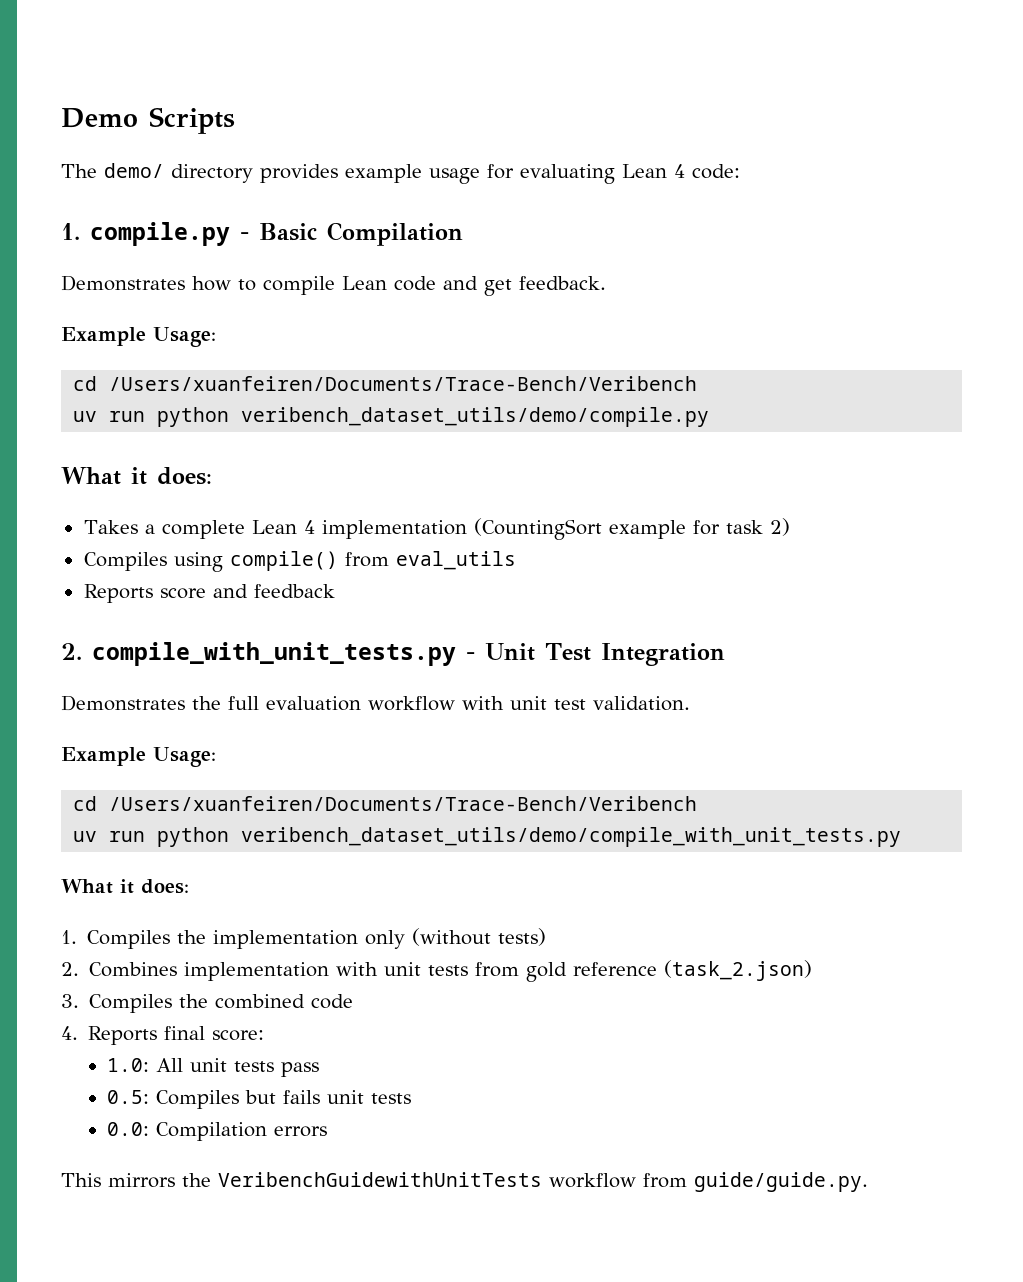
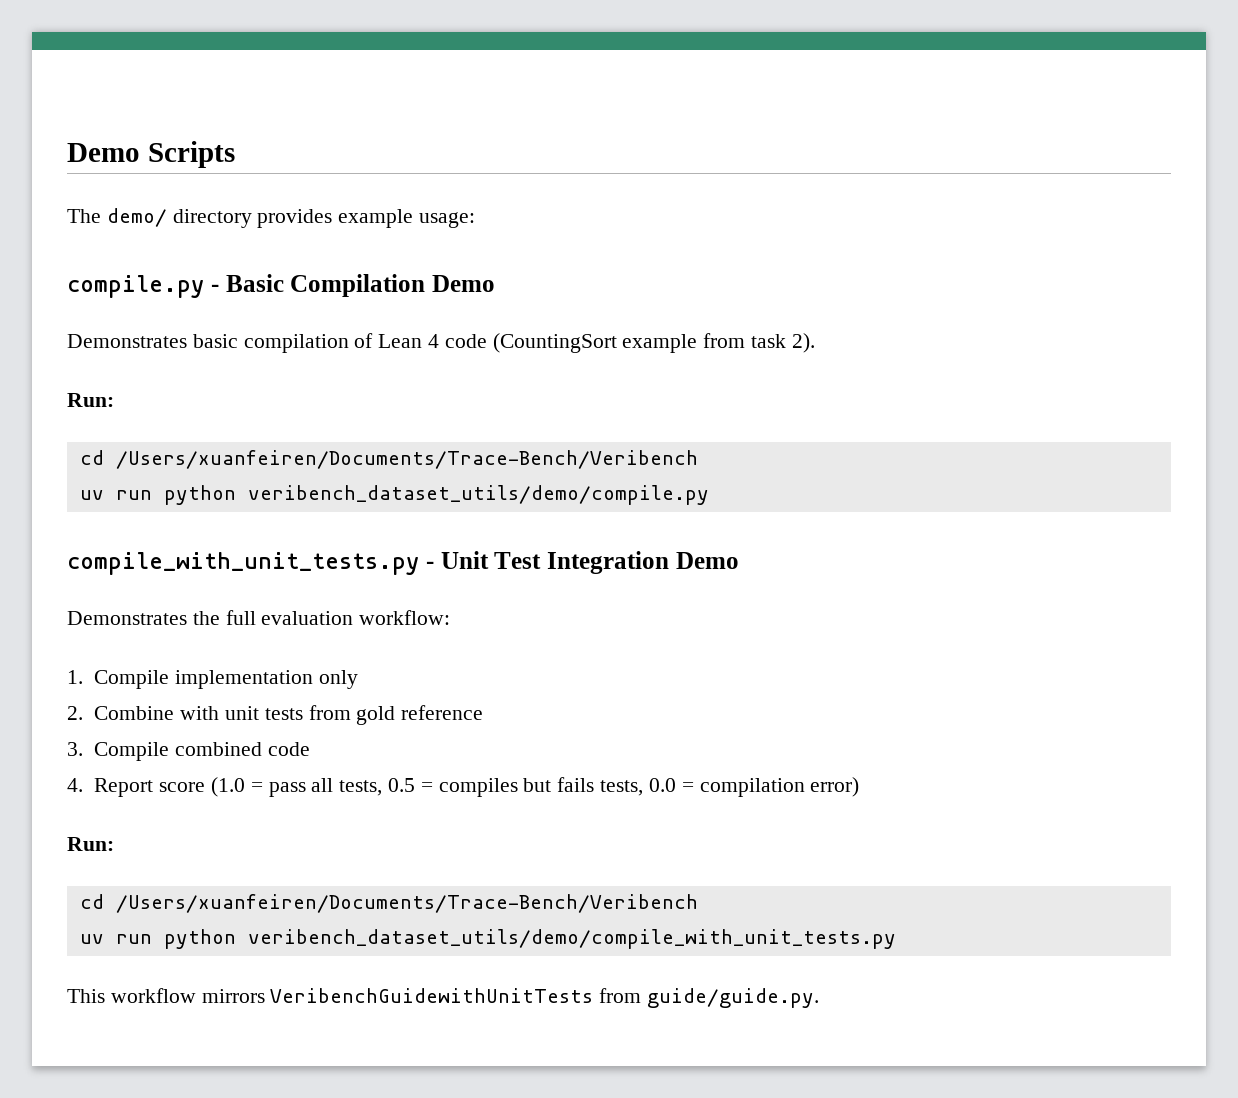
[429,164,740,184] [61,223,80,240] usage for evaluating Lean 4 code: // 1. -> [419,212,476,228] usage: //
[61,275,606,296] [61,327,216,347] // Demonstrates how to compile Lean code and get feedback. // Example Usage: -> [432,275,495,292] [67,333,815,353] [67,393,114,407] Demo // Demonstrates basic compilation of Lean 4 code (CountingSort example from task 2). // Run:
[61,467,212,485] [83,518,790,540] [83,551,516,572] [83,584,335,603] [61,643,82,660] What it does: // Takes a complete Lean 4 implementation (CountingSort example for task 2) // Compiles using compile() from eval_utils // Reports score and feedback // 2. -> (709, 495) none
(725, 654) none -> [675,552,739,569] Demo
[368,696,690,711] [61,747,216,767] workflow with unit test validation. // Example Usage: -> [359,610,451,625] [67,670,359,689] [67,705,484,725] [67,742,311,761] [67,777,860,797] [67,837,114,851] workflow: // 1. Compile implementation only // 2. Combine with unit tests from gold reference // 3. Compile combined code // 4. Report score (1.0 = pass all tests, 0.5 = compiles but fails tests, 0.0 = compilation error) // Run:
[61,879,189,894] [61,928,547,949] [61,960,813,982] [61,994,354,1013] [61,1026,265,1045] [107,1058,320,1077] [107,1090,412,1109] [107,1122,328,1141] [61,1172,636,1188] What it does: // 1. Compiles the implementation only (without tests) // 2. Combines implementation with unit tests from gold reference (task_2.json) // 3. Compiles the combined code // 4. Reports final score: // 1.0: All unit tests pass // 0.5: Compiles but fails unit tests // 0.0: Compilation errors // This mirrors the VeribenchGuidewithUnitTests workflow -> [67,988,594,1003] This workflow mirrors VeribenchGuidewithUnitTests

